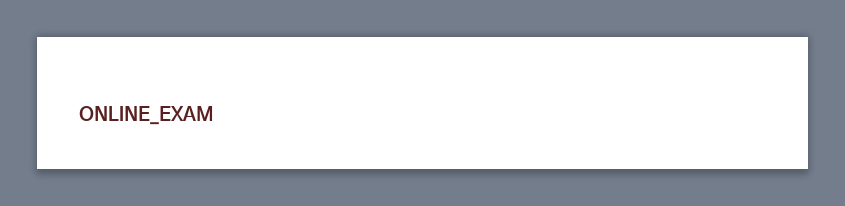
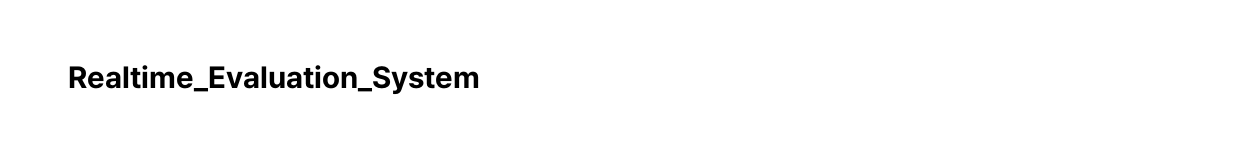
[79,106,214,125] ONLINE_EXAM -> [68,65,480,95] Realtime_Evaluation_System

